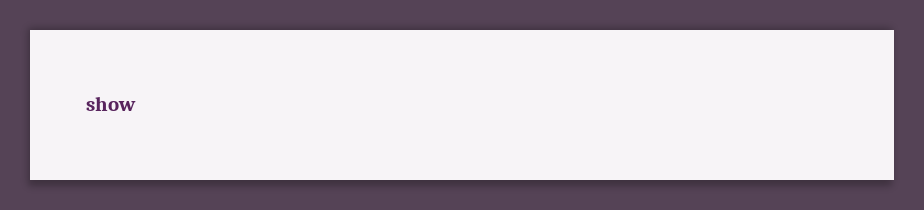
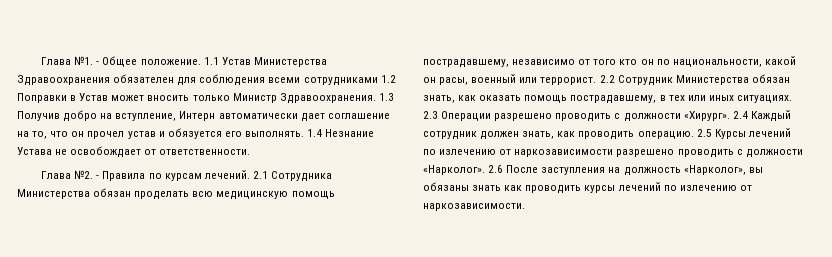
[86,96,136,111] show -> [41,56,327,67] [17,74,396,86] [17,93,394,104] [17,110,390,122] [17,128,375,139] [17,146,251,158] [41,170,332,182] [17,188,335,200] [423,56,796,68] [423,74,790,86] [423,95,792,104] [423,110,791,122] [423,128,791,140] [423,149,803,158] [423,165,763,176] [423,182,752,194] [423,203,525,211] Глава №1. - Общее положение. 1.1 Устав Министерства Здравоохранения обязателен для соблюдения всеми сотрудниками 1.2 Поправки в Устав может вносить только Министр Здравоохранения. 1.3 Получив добро на вступление, Интерн автоматически дает соглашение на то, что он прочел устав и обязуется его выполнять. 1.4 Незнание Устава не освобождает от ответственности. // Глава №2. - Правила по курсам лечений. 2.1 Сотрудника Министерства обязан проделать всю медицинскую помощь пострадавшему, независимо от того кто он по национальности, какой он расы, военный или террорист. 2.2 Сотрудник Министерства обязан знать, как оказать помощь пострадавшему, в тех или иных ситуациях. 2.3 Операции разрешено проводить с должности «Хирург». 2.4 Каждый сотрудник должен знать, как проводить операцию. 2.5 Курсы лечений по излечению от наркозависимости разрешено проводить с должности «Нарколог». 2.6 После заступления на должность «Нарколог», вы обязаны знать как проводить курсы лечений по излечению от наркозависимости.

